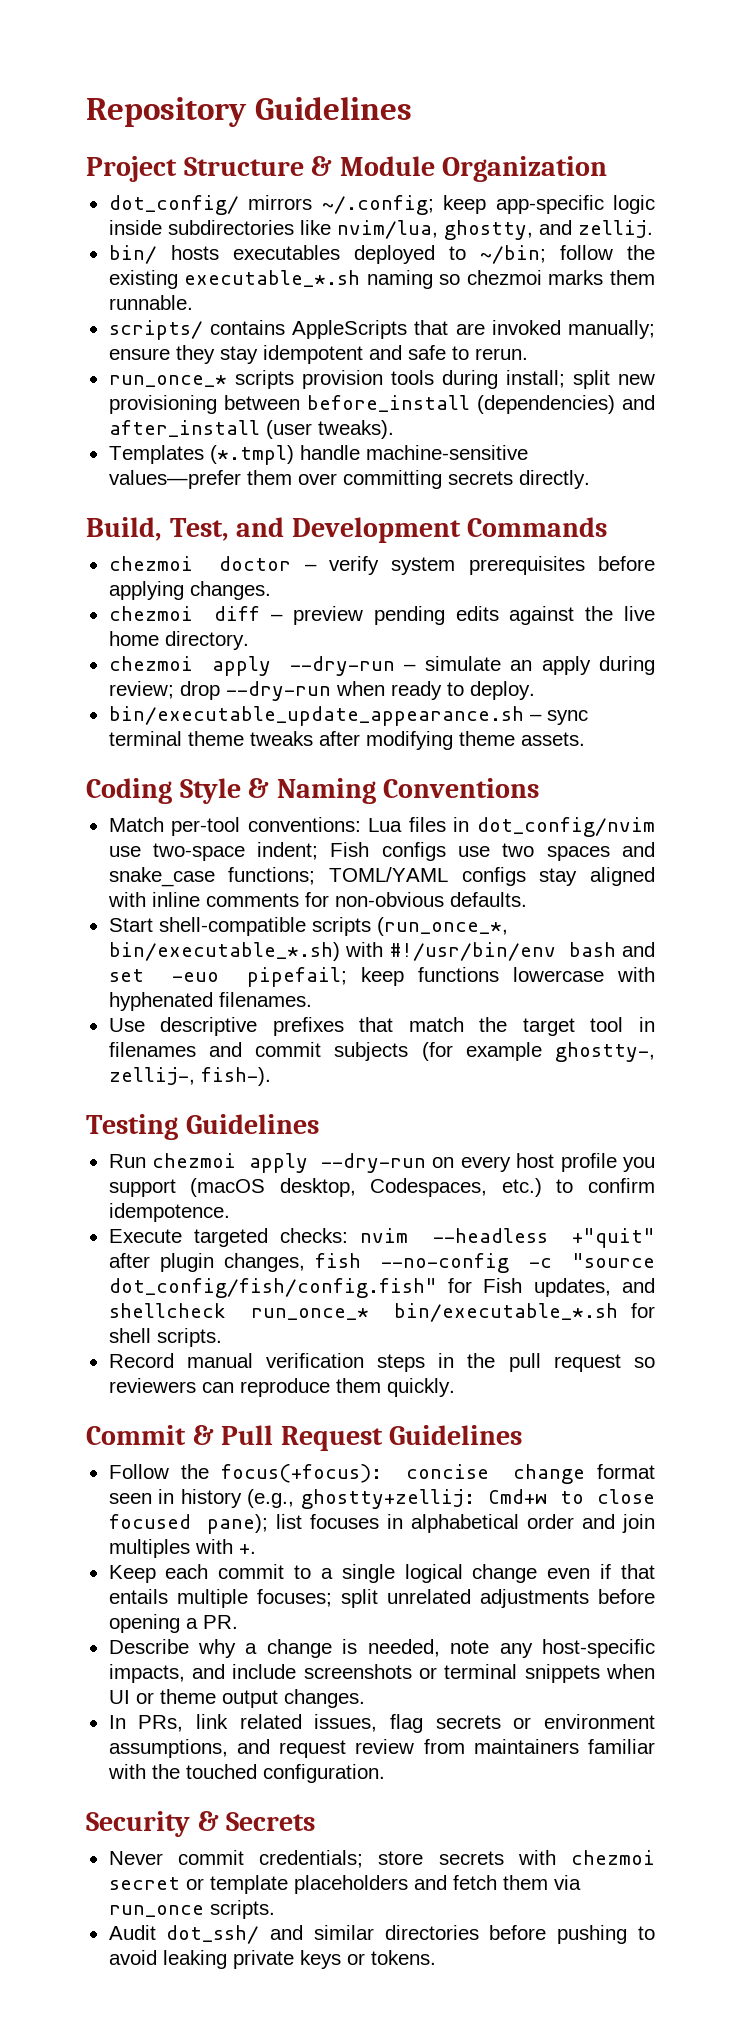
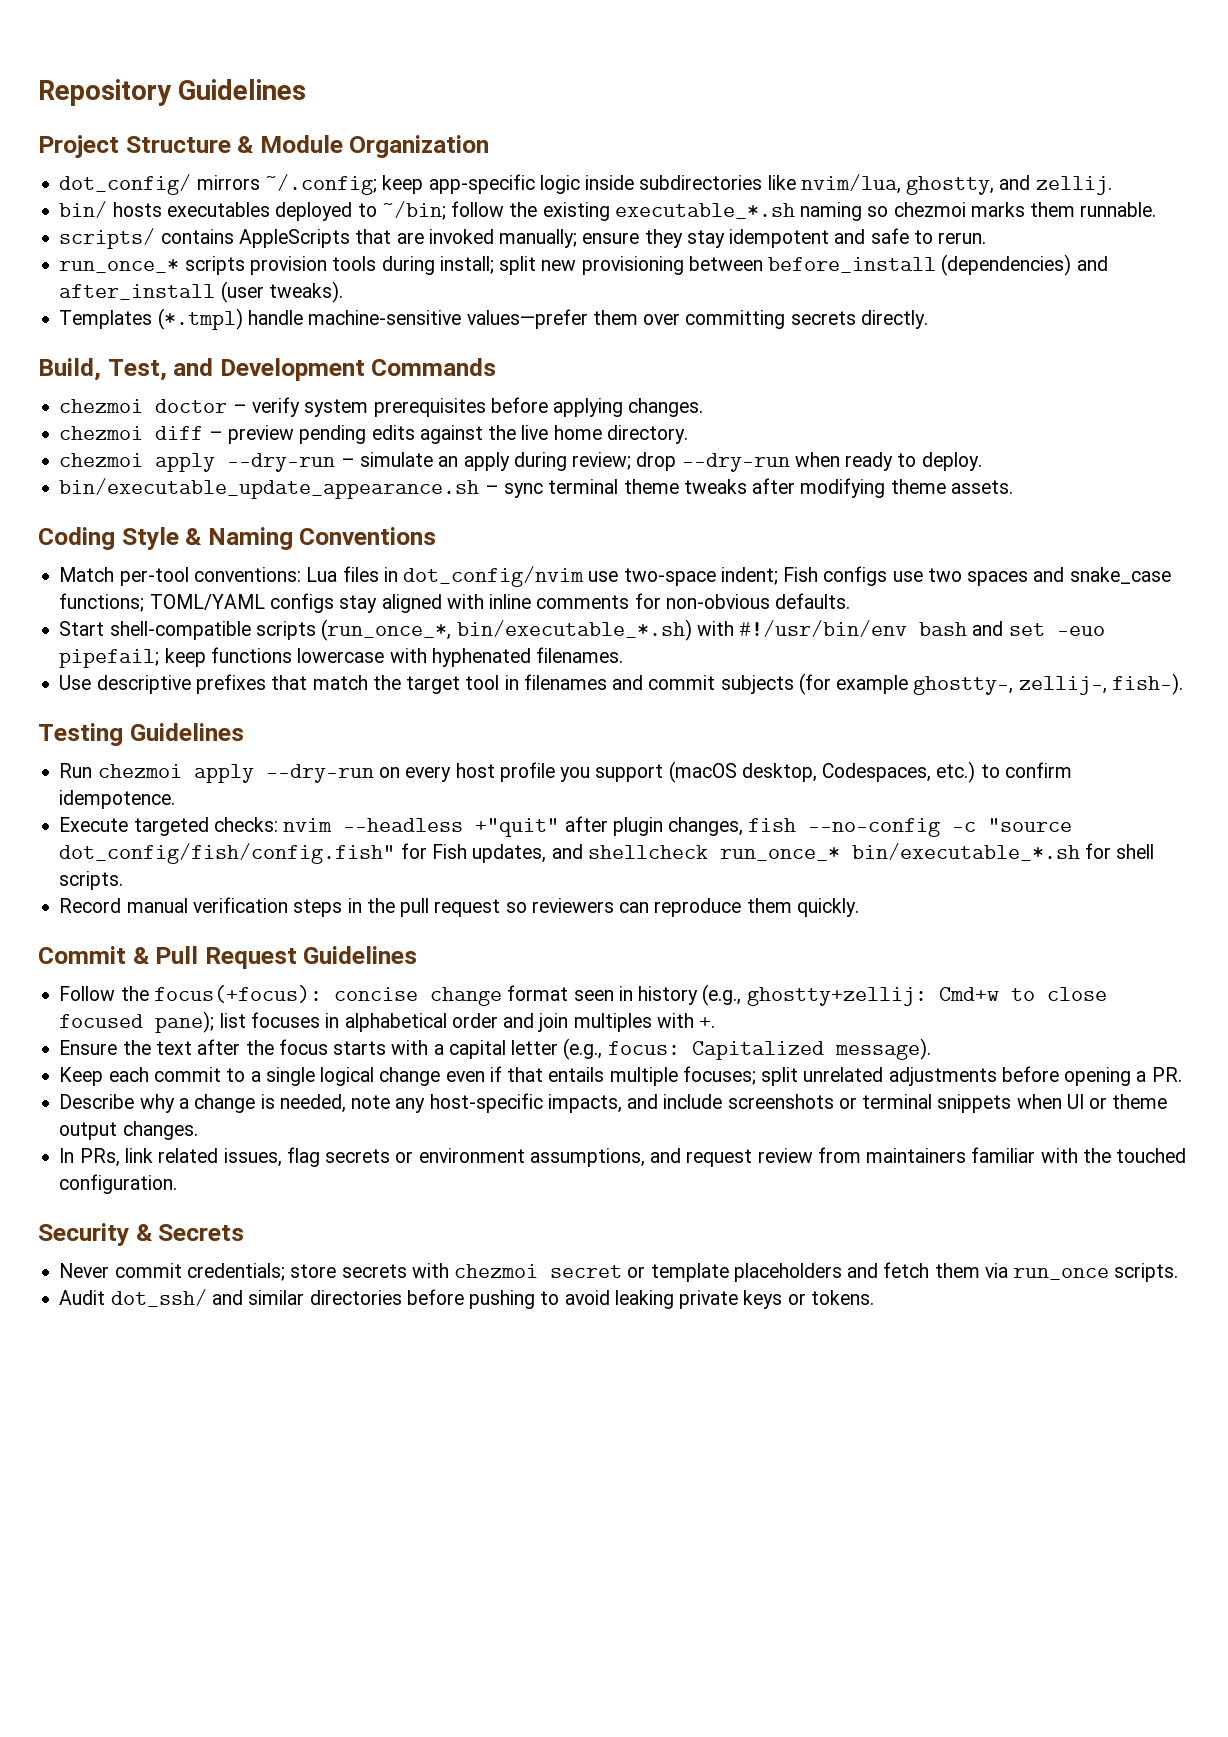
(256, 1549) none -> [59,1038,931,1060] // Ensure the text after the focus starts with a capital letter (e.g., focus: Capitalized message).

